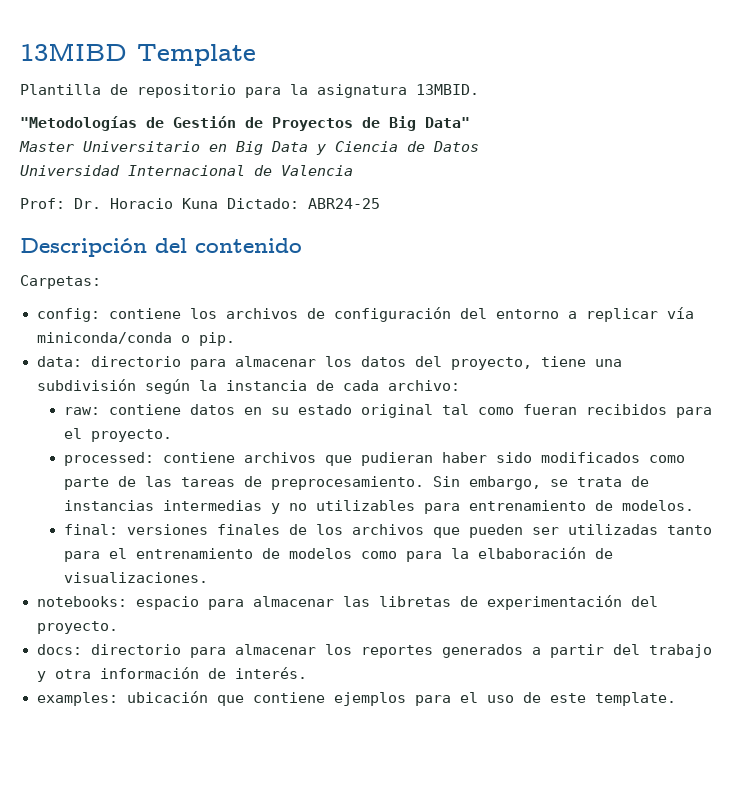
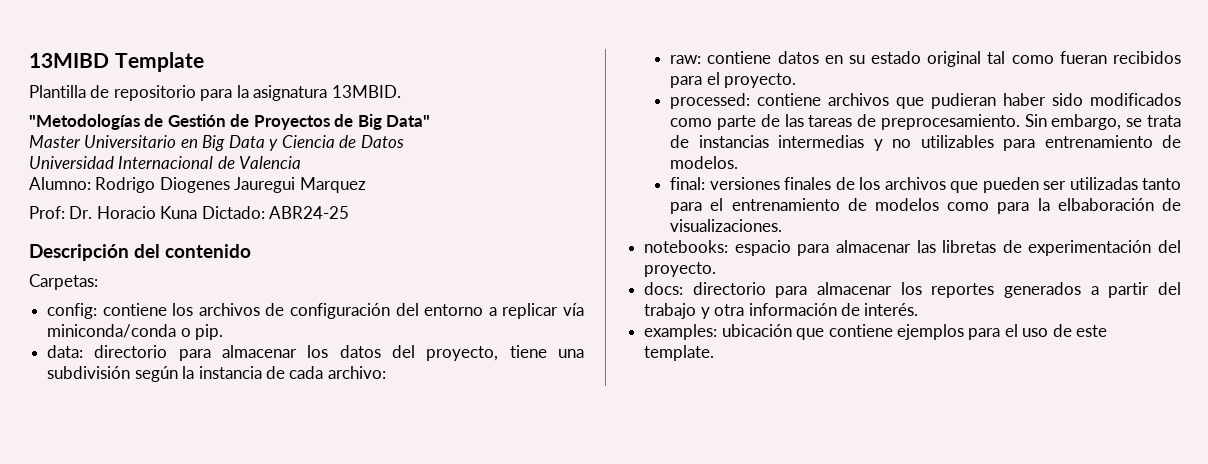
(353, 170) none -> [29,177,366,193] // Alumno: Rodrigo Diogenes Jauregui Marquez

